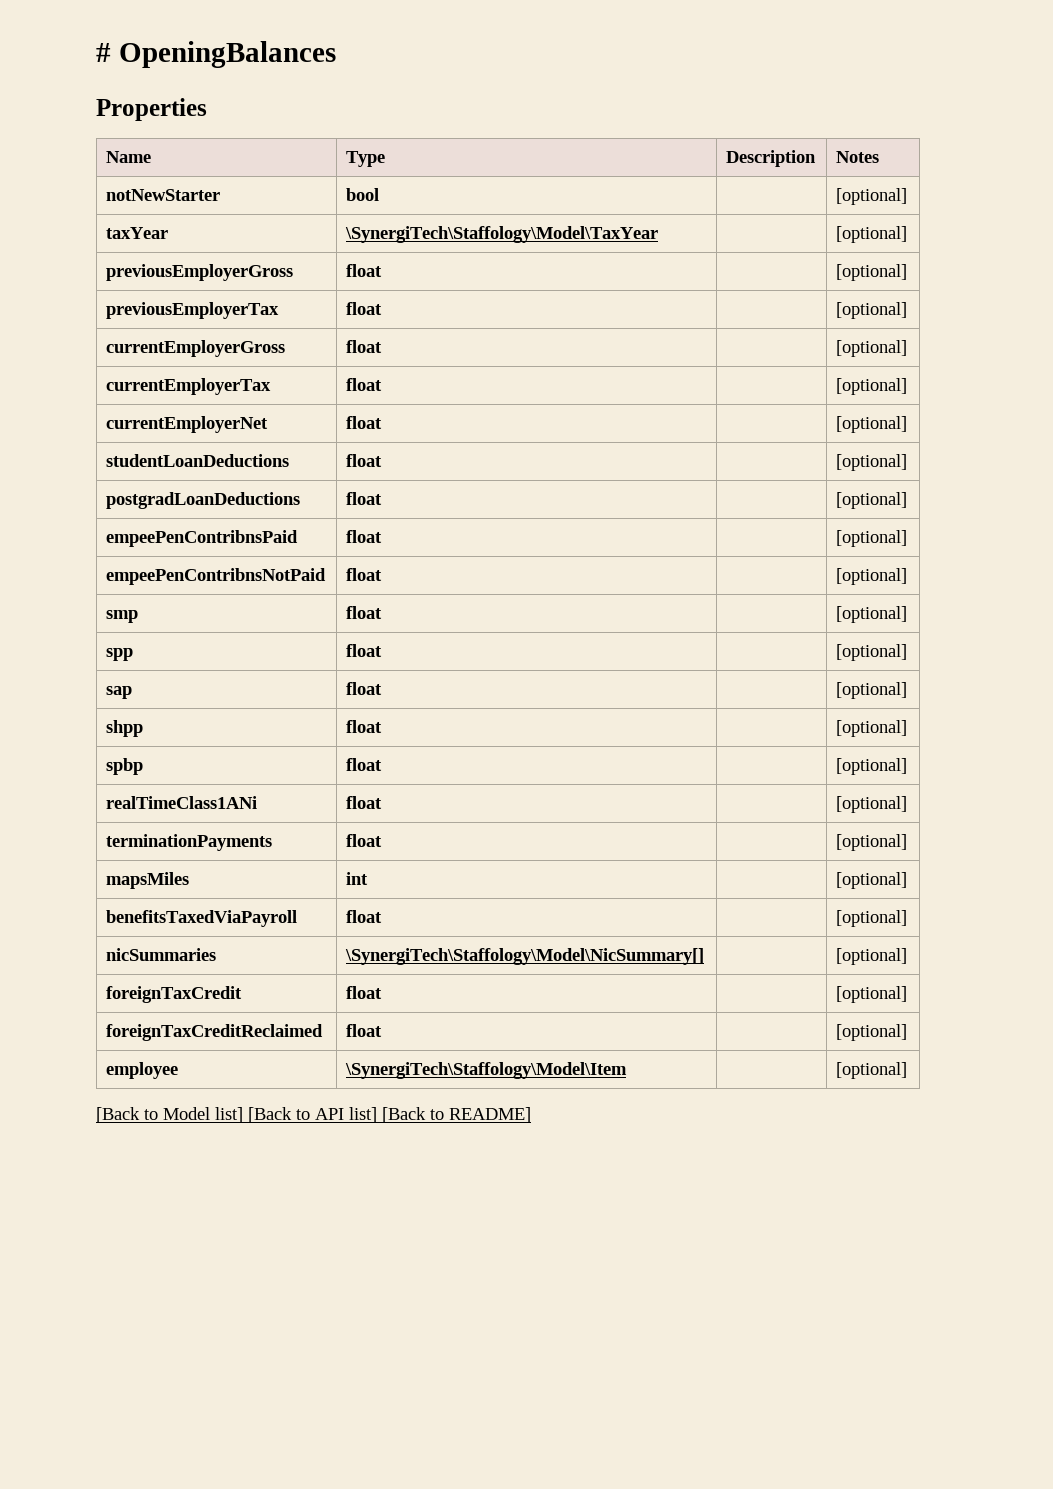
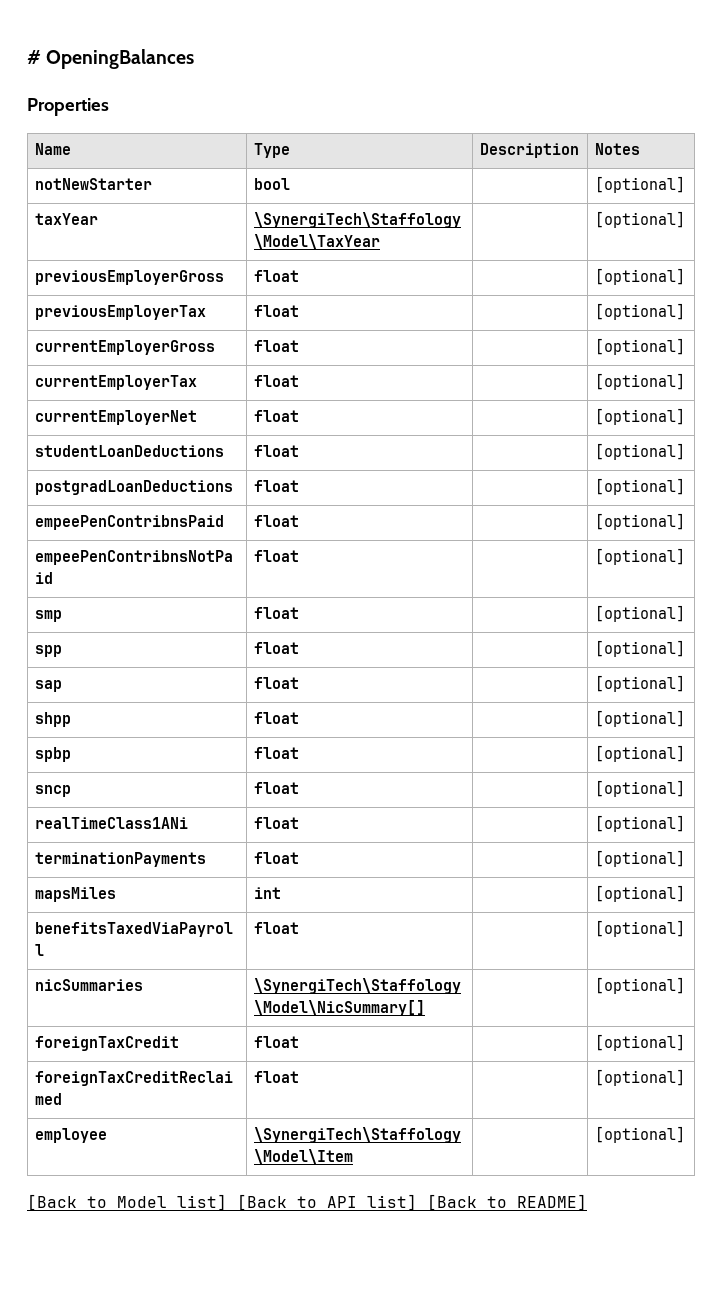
(908, 766) none -> [34,785,71,797] [253,782,299,794] [594,780,685,797] // sncp | float | | [optional]

